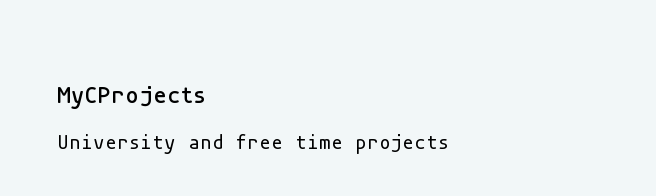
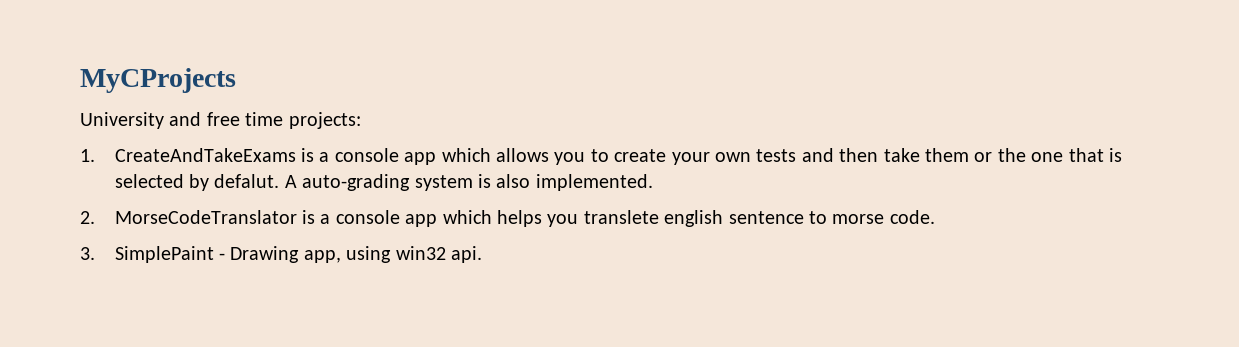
[355,134,449,154] projects -> [288,112,361,129] [80,148,1123,165] [114,174,653,191] [80,210,935,227] [80,246,483,263] projects: // 1. CreateAndTakeExams is a console app which allows you to create your own tests and then take them or the one that is selected by defalut. A auto-grading system is also implemented. // 2. MorseCodeTranslator is a console app which helps you translete english sentence to morse code. // 3. SimplePaint - Drawing app, using win32 api.

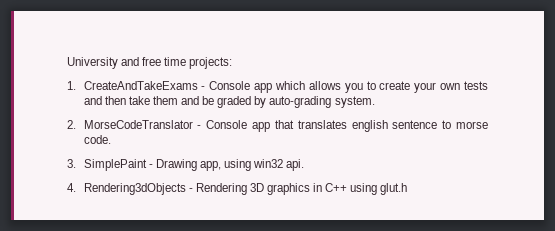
[80,68,236,93] MyCProjects // -> (67, 63) none
[301,148,399,162] is a console -> [201,81,251,90] - Console
[974,148,1123,162] [114,174,653,191] [80,210,659,227] or the one that is selected by defalut. A auto-grading system is also implemented. // 2. MorseCodeTranslator is a console app which helps you translete -> [180,96,375,108] [67,120,347,132] and be graded by auto-grading system. // 2. MorseCodeTranslator - Console app that translates
(483, 254) none -> [67,183,408,195] // 4. Rendering3dObjects - Rendering 3D graphics in C++ using glut.h

